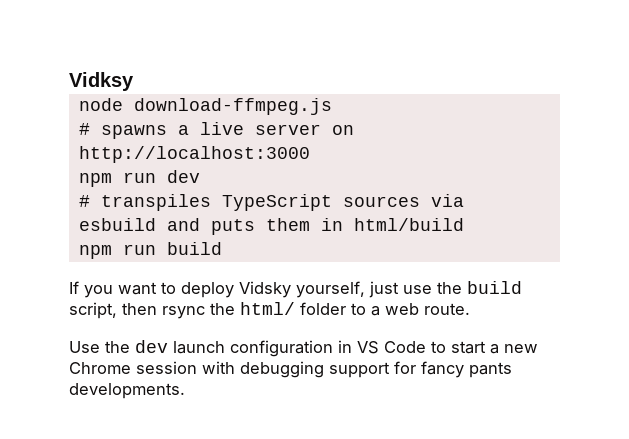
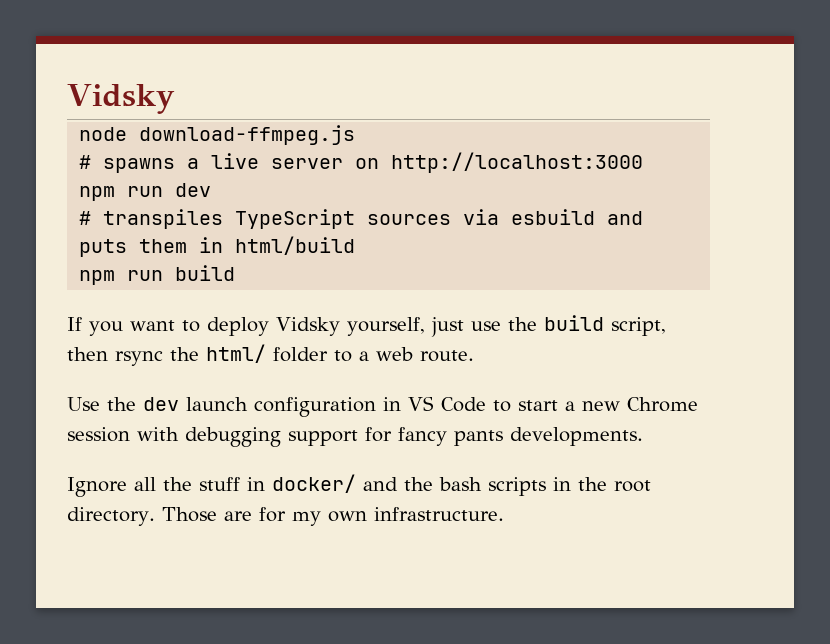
[69,72,134,91] Vidksy -> [67,84,175,114] Vidsky
(185, 391) none -> [67,474,651,497] [67,507,504,526] // Ignore all the stuff in docker/ and the bash scripts in the root directory. Those are for my own infrastructure.

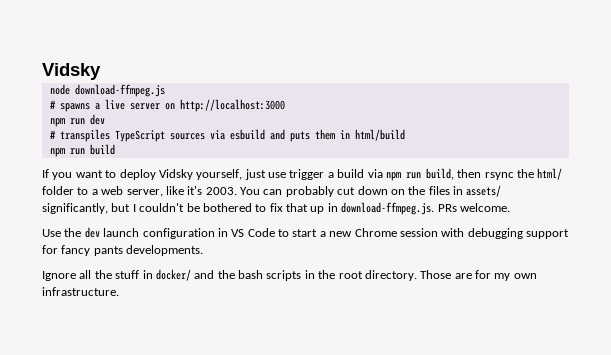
[507,315,666,336] the build script, -> [289,168,454,181] trigger a build via npm run build,
[420,350,474,362] route. -> [126,185,502,197] [42,202,510,215] server, like it's 2003. You can probably cut down on the files in assets/ significantly, but I couldn't be bothered to fix that up in download-ffmpeg.js. PRs welcome.

